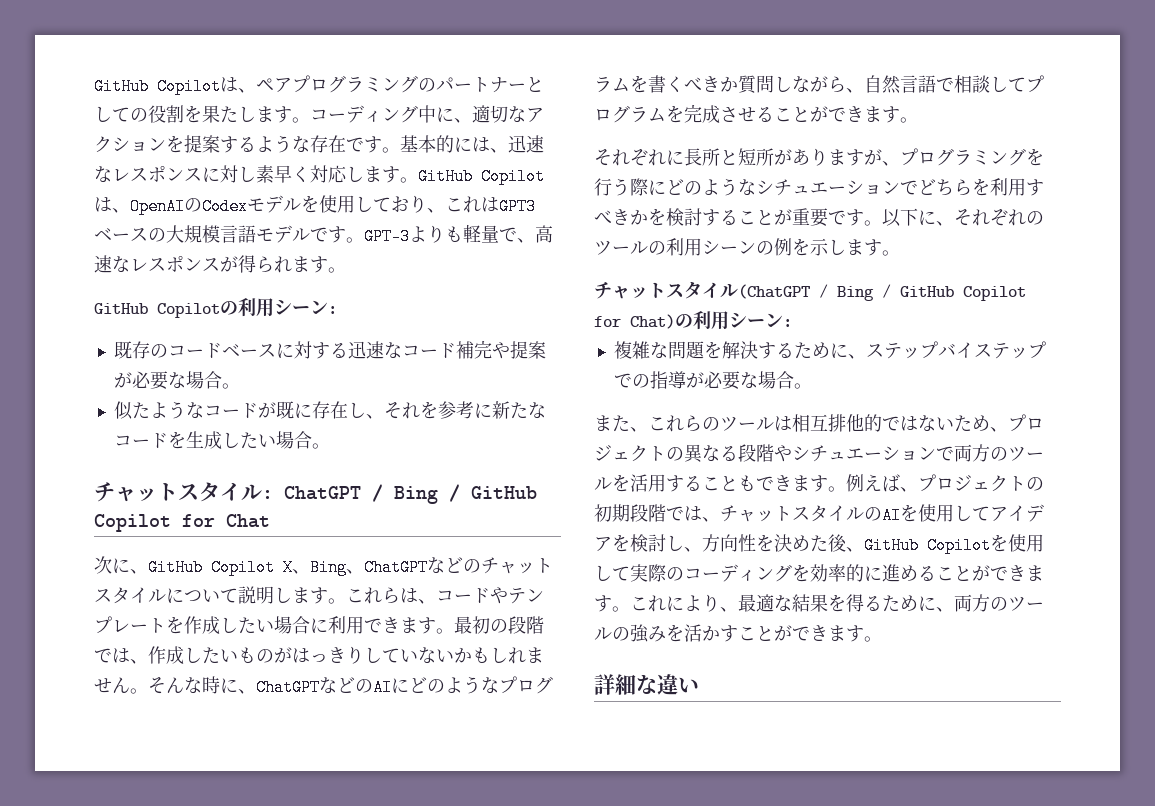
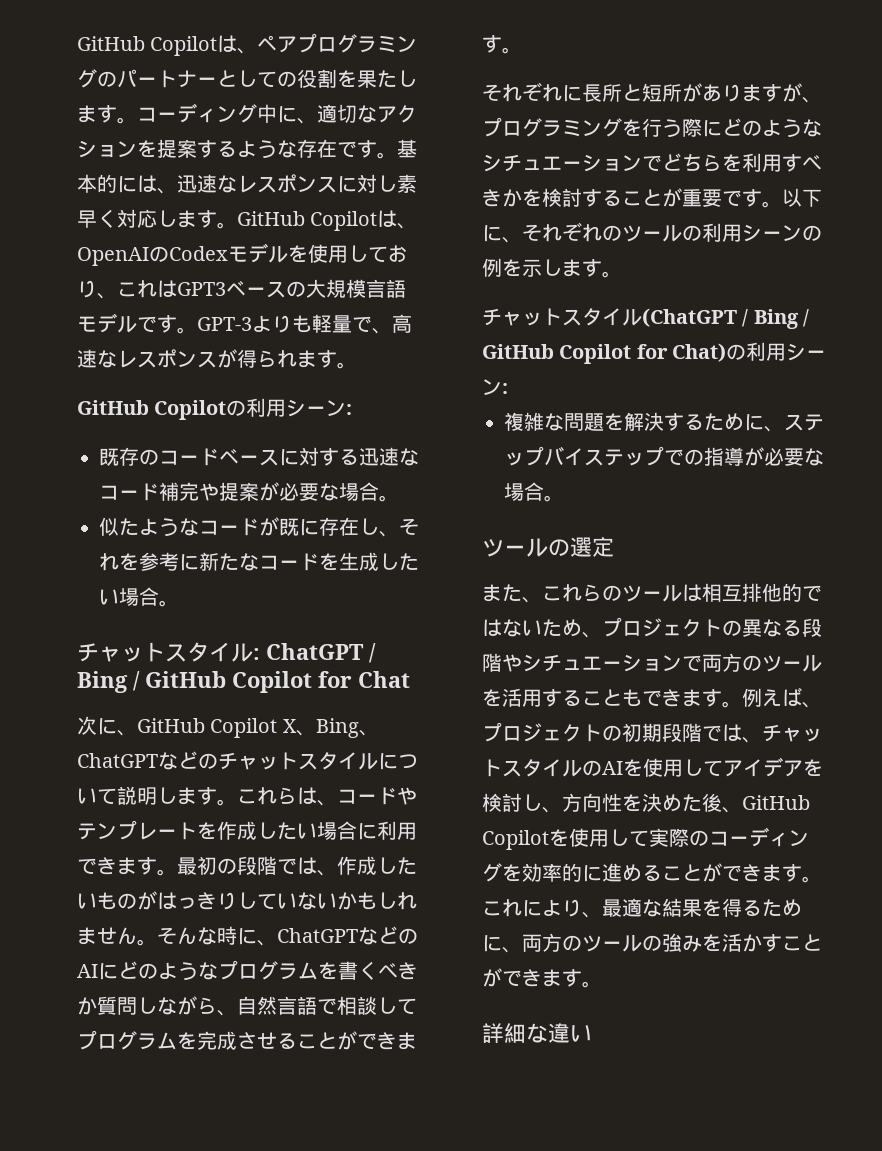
(812, 386) none -> [482,537,614,557] // ツールの選定

